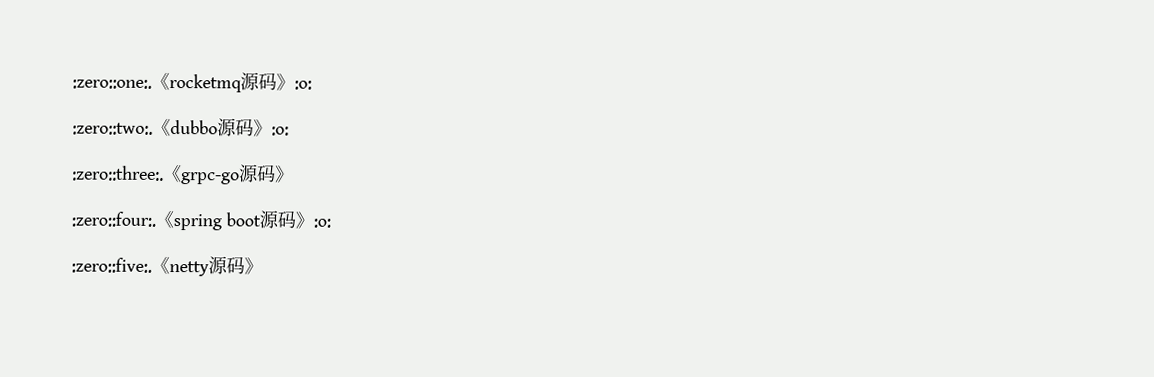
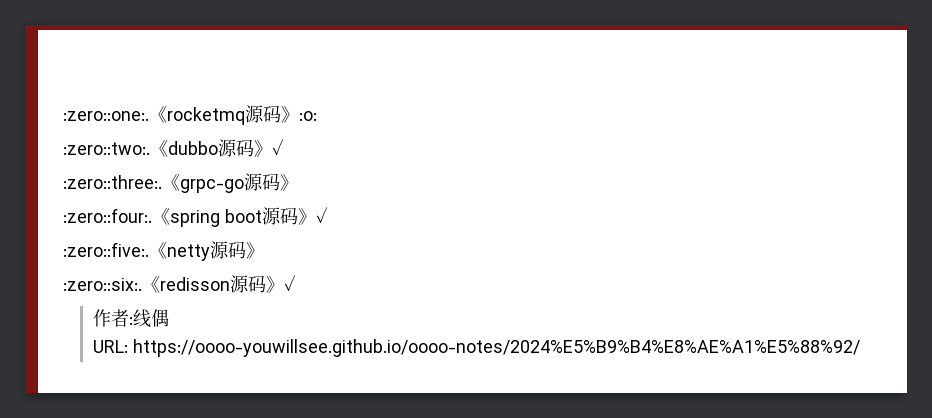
[271,126,289,136] :o: -> [272,139,284,155] ✓
[312,218,331,228] :o: -> [316,207,328,223] ✓
(263, 266) none -> [63,275,296,293] [92,309,169,328] [92,339,860,357] // :zero::six:.《redisson源码》✓ // 作者:线偶 // URL: https://oooo-youwillsee.github.io/oooo-notes/2024%E5%B9%B4%E8%AE%A1%E5%88%92/

